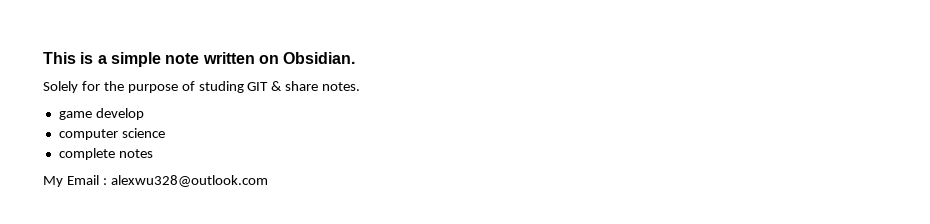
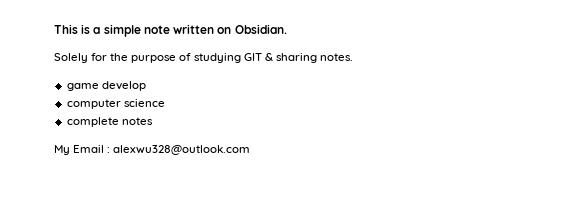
[198,81,244,93] studing -> [193,53,241,63] studying
[285,81,319,91] share -> [275,53,317,63] sharing

